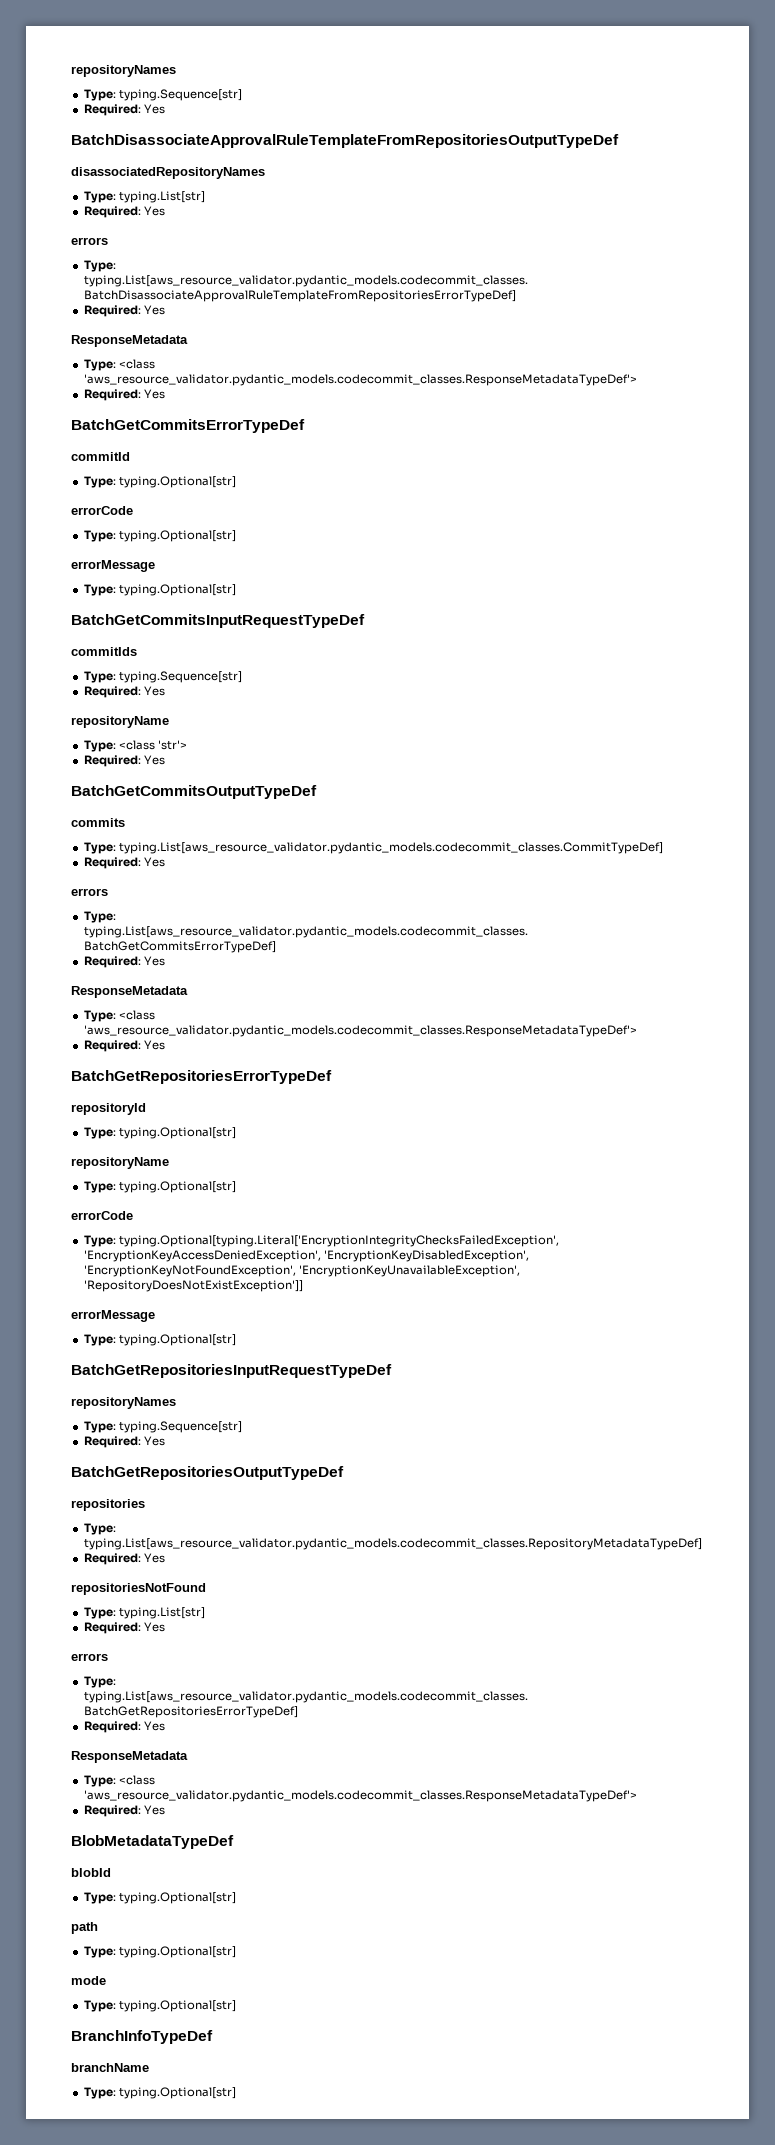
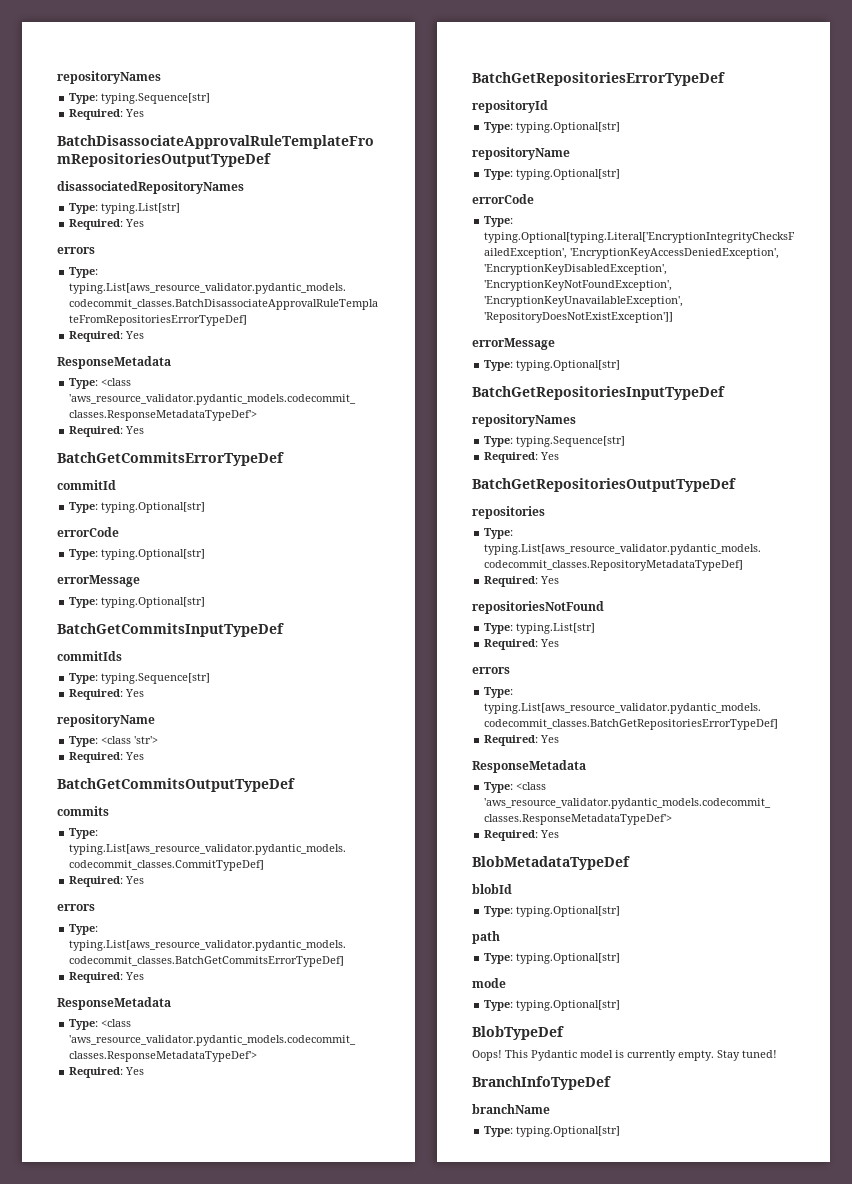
[71,614,365,628] BatchGetCommitsInputRequestTypeDef -> [57,623,284,637] BatchGetCommitsInputTypeDef
[71,1364,392,1378] BatchGetRepositoriesInputRequestTypeDef -> [472,386,725,400] BatchGetRepositoriesInputTypeDef
(236, 2006) none -> [472,1026,564,1040] [472,1050,777,1061] // BlobTypeDef // Oops! This Pydantic model is currently empty. Stay tuned!

